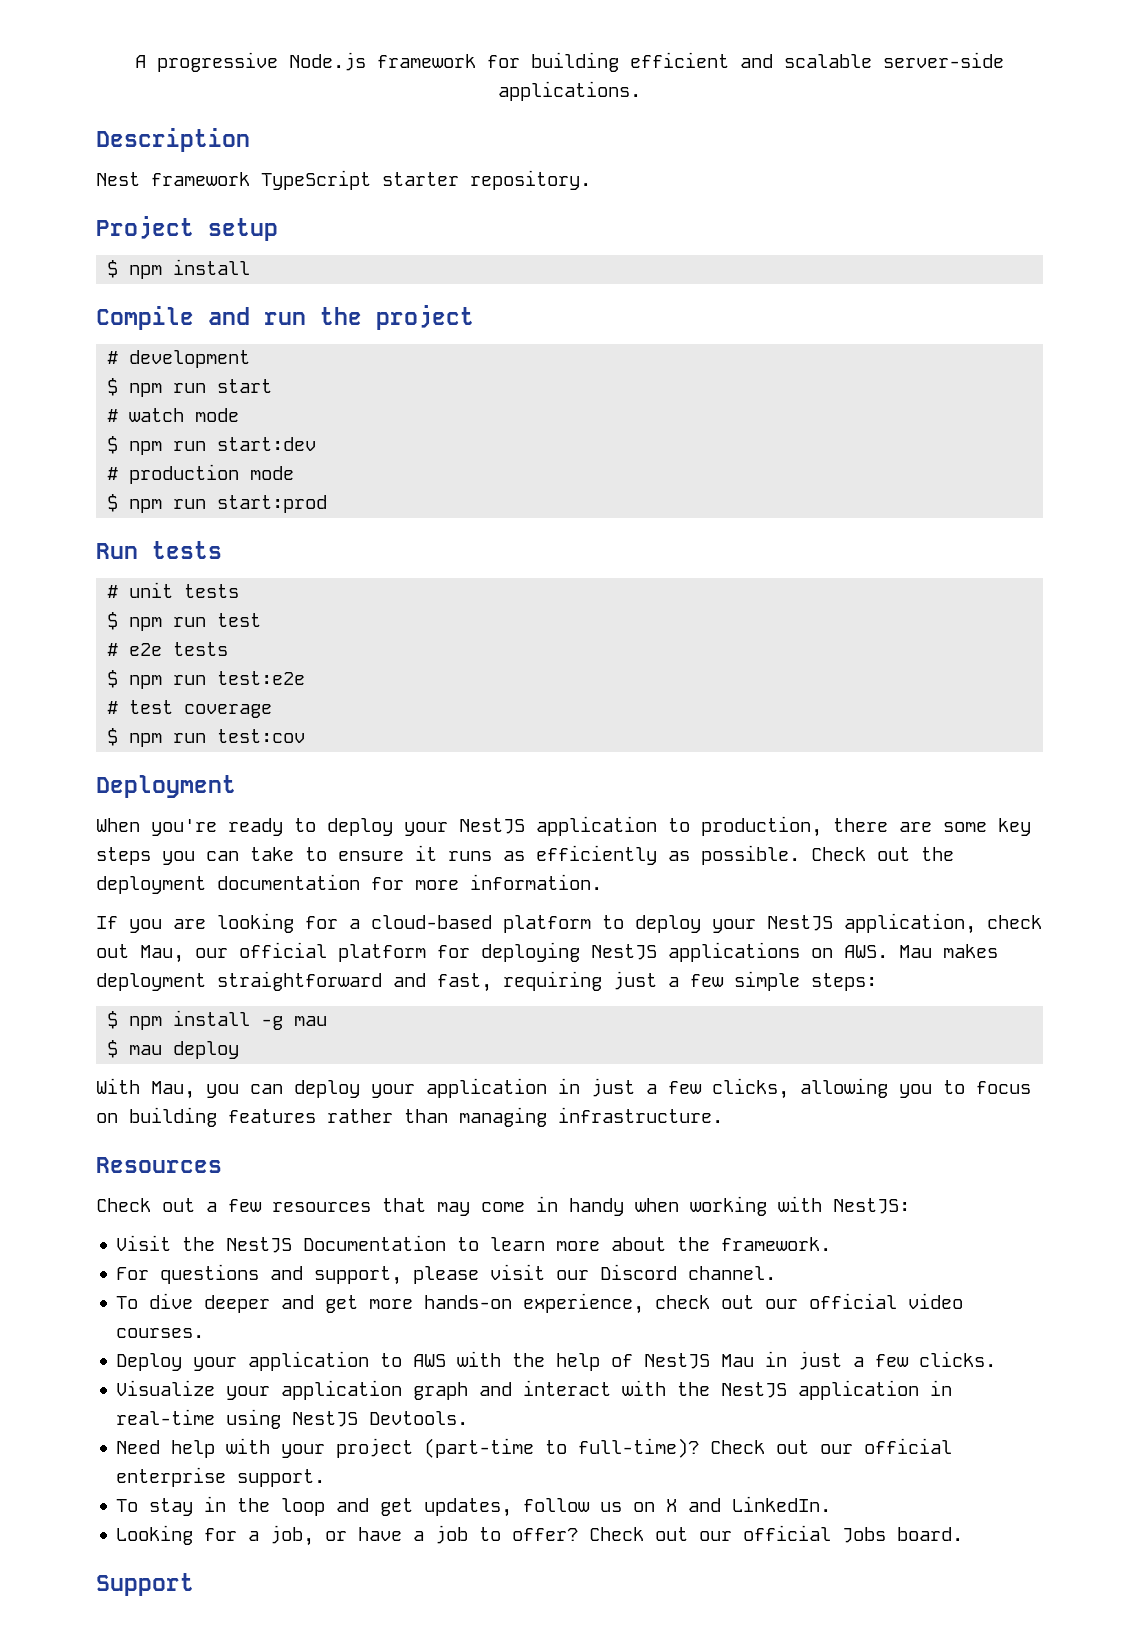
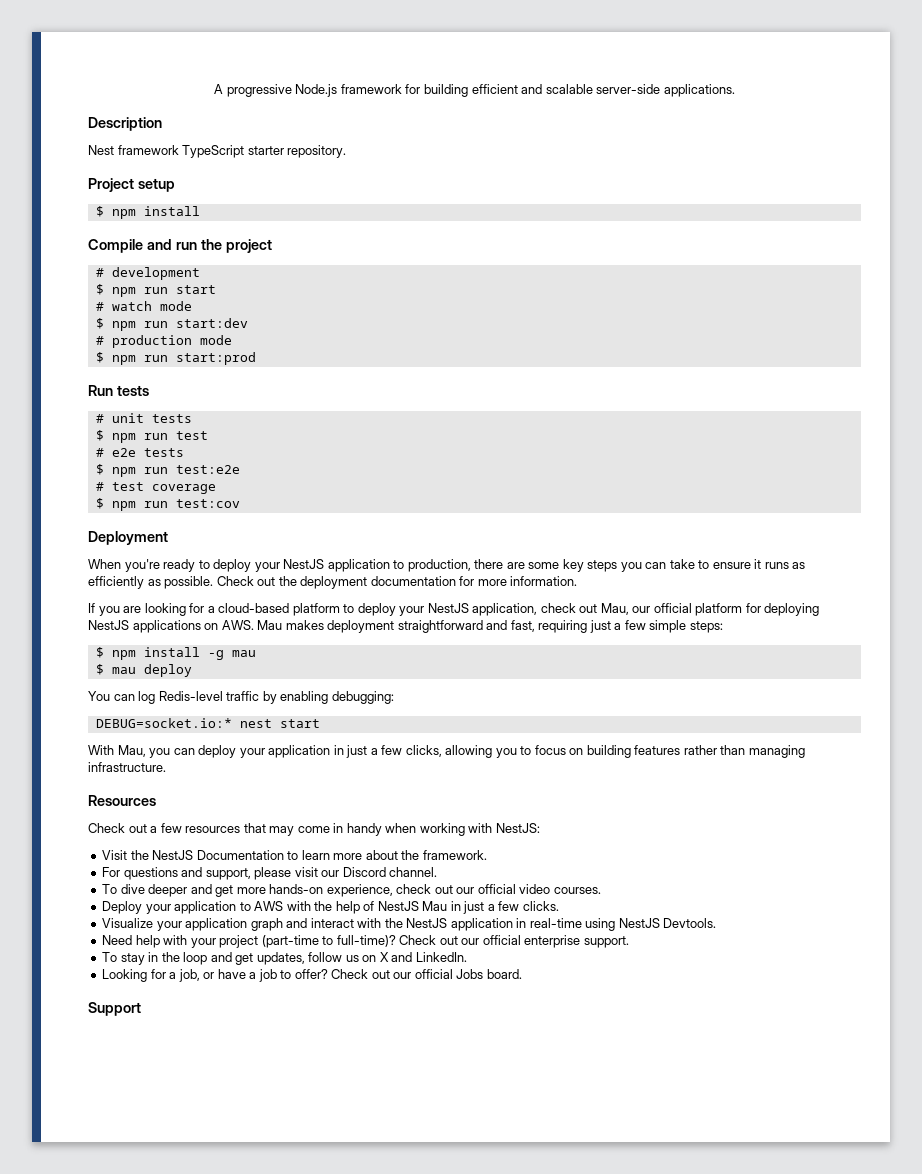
(240, 1050) none -> [88,691,394,704] [95,718,320,728] // You can log Redis-level traffic by enabling debugging: // DEBUG=socket.io:* nest start

